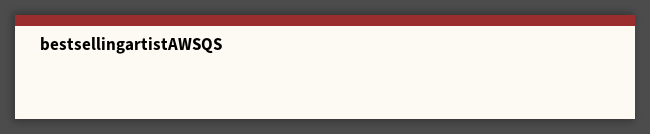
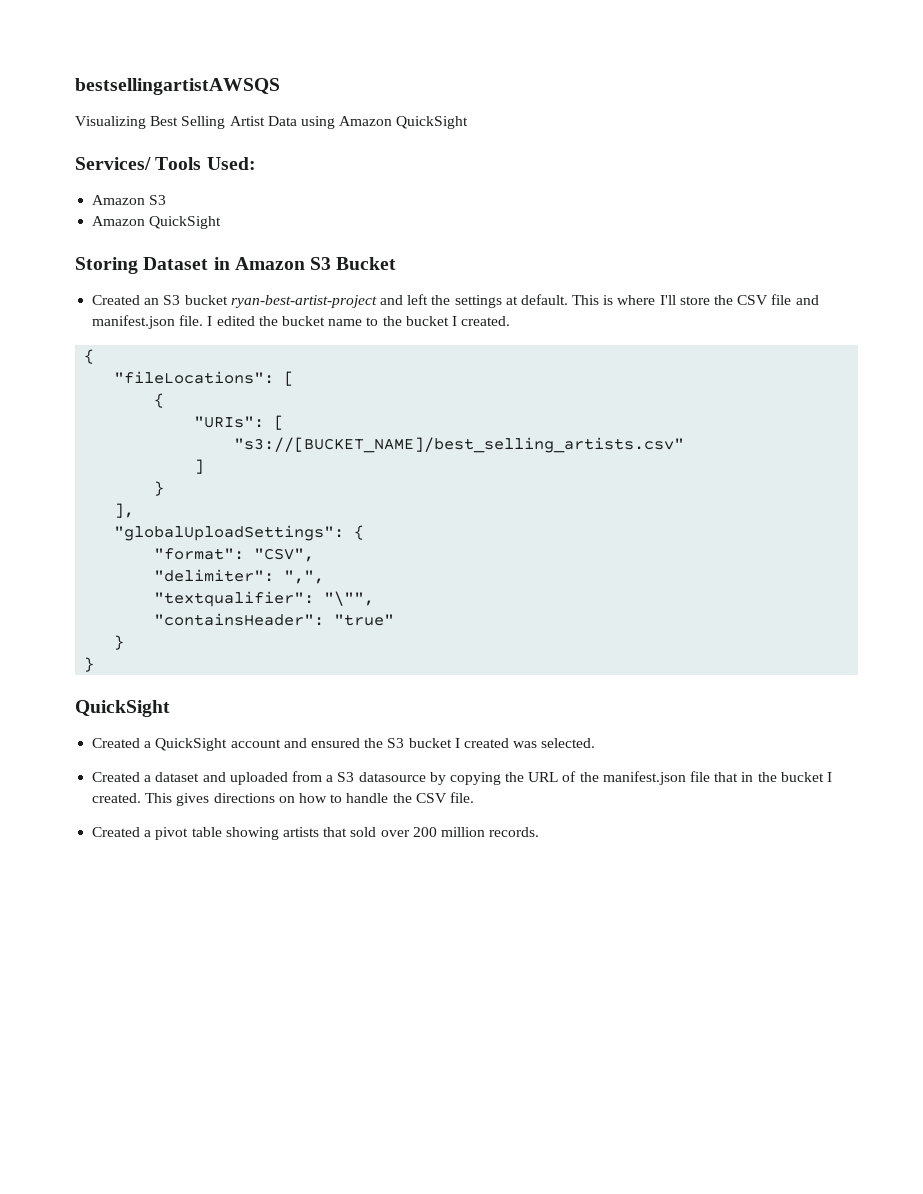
(222, 45) none -> [75,116,469,129] [75,157,256,170] [92,195,167,205] [92,216,222,229] [75,257,397,274] [92,294,819,308] [92,315,511,329] [84,349,95,364] [114,371,295,386] [154,393,165,408] [194,415,285,430] [234,437,685,453] [194,459,205,474] [154,481,165,496] [114,503,135,518] [114,525,365,541] [154,548,315,562] [154,569,325,584] [154,591,375,607] [154,613,395,626] [114,635,125,650] [84,657,95,672] [75,700,170,717] [92,738,596,751] [92,771,832,785] [92,792,474,806] [92,827,540,840] // Visualizing Best Selling Artist Data using Amazon QuickSight // Services/ Tools Used: // Amazon S3 // Amazon QuickSight // Storing Dataset in Amazon S3 Bucket // Created an S3 bucket ryan-best-artist-project and left the settings at default. This is where I'll store the CSV file and manifest.json file. I edited the bucket name to the bucket I created. // { // "fileLocations": [ // { // "URIs": [ // "s3://[BUCKET_NAME]/best_selling_artists.csv" // ] // } // ], // "globalUploadSettings": { // "format": "CSV", // "delimiter": ",", // "textqualifier": "\"", // "containsHeader": "true" // } // } // QuickSight // Created a QuickSight account and ensured the S3 bucket I created was selected. // Created a dataset and uploaded from a S3 datasource by copying the URL of the manifest.json file that in the bucket I created. This gives directions on how to handle the CSV file. // Created a pivot table showing artists that sold over 200 million records.

